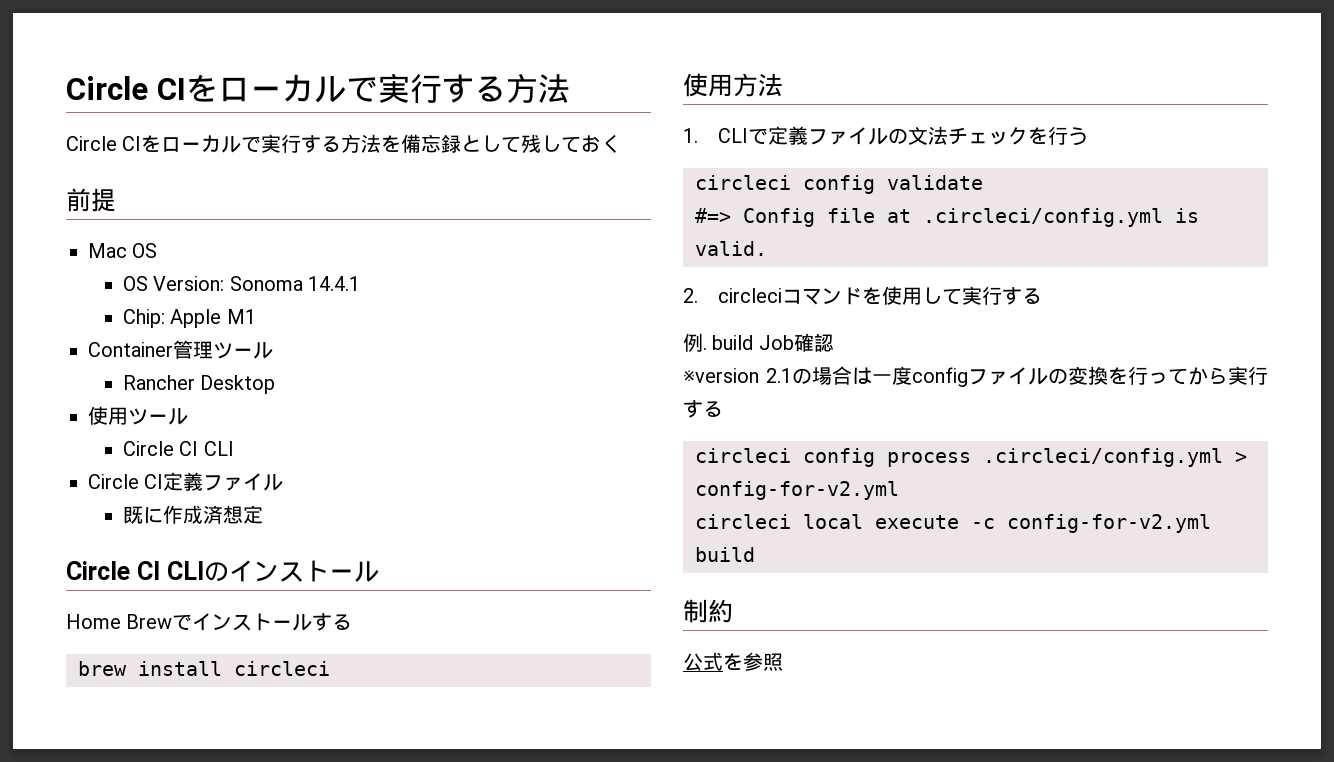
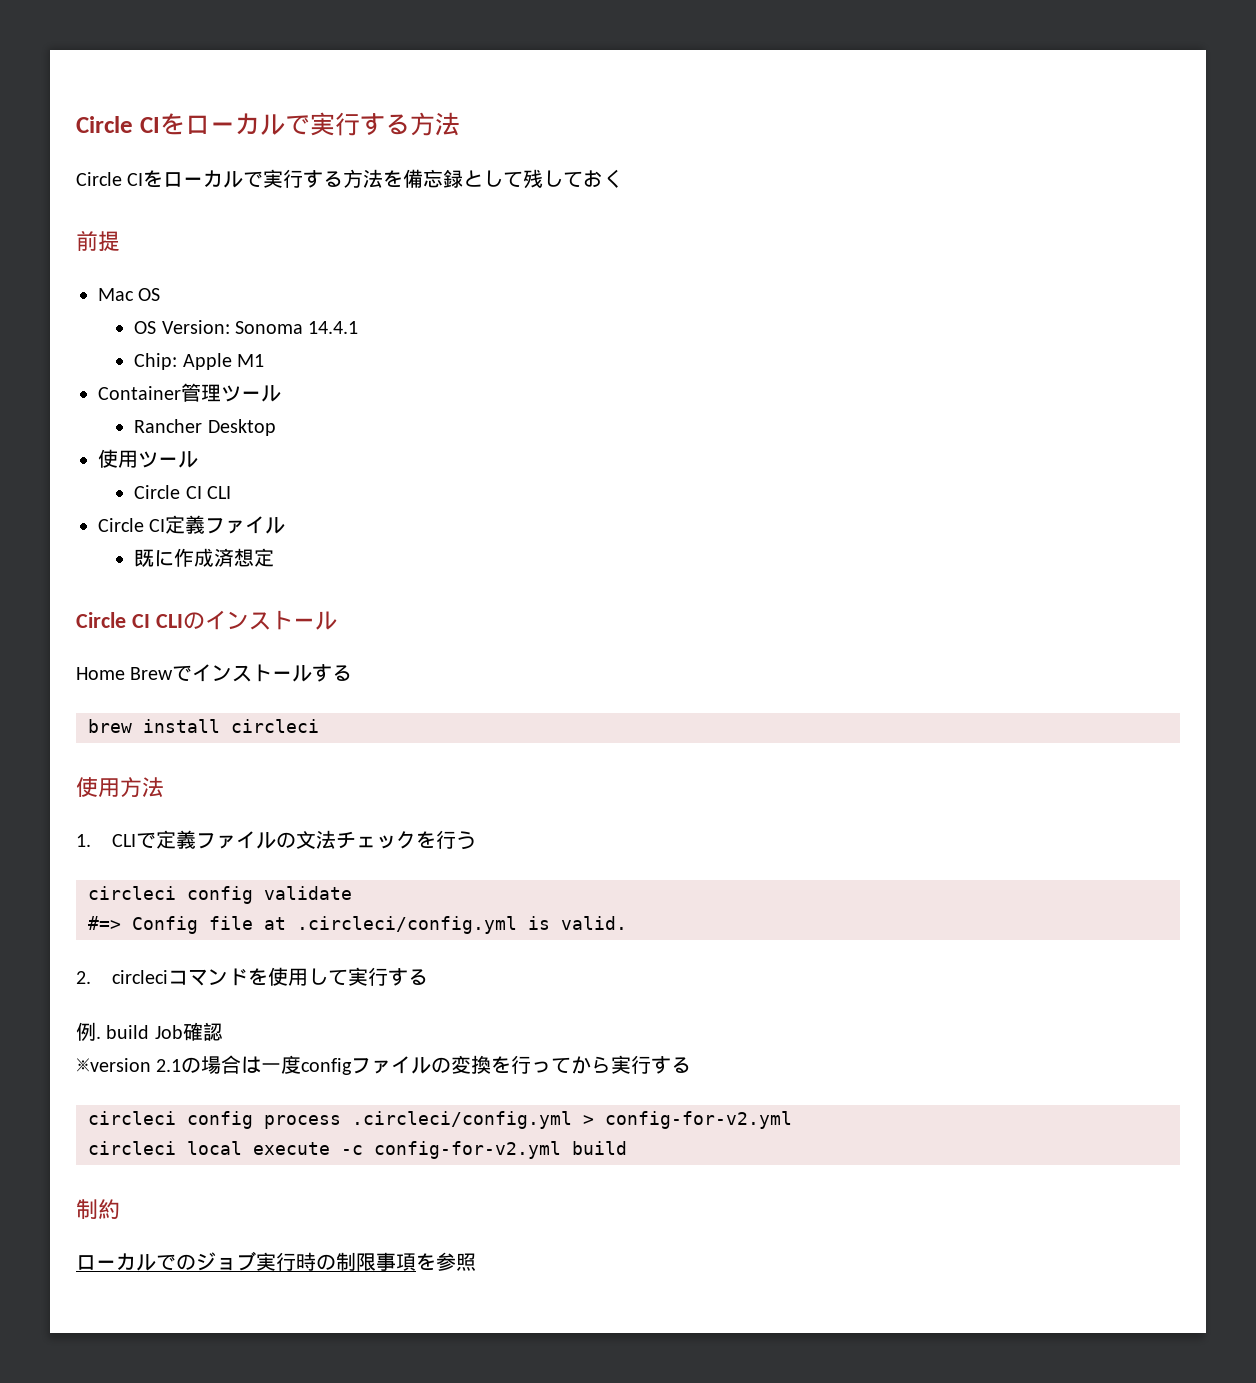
[683,652,723,671] 公式 -> [76,1251,416,1271] ローカルでのジョブ実行時の制限事項

